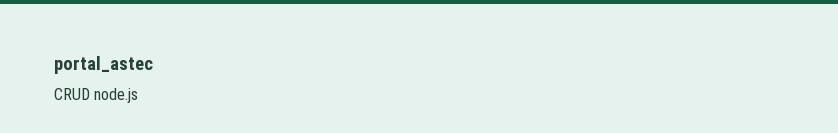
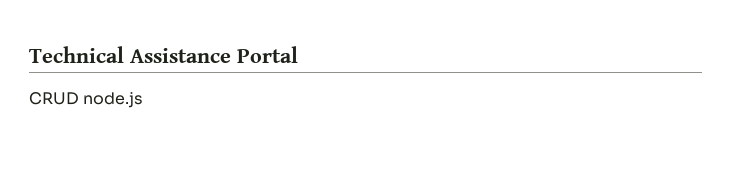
[54,56,153,74] portal_astec -> [29,46,298,63] Technical Assistance Portal

